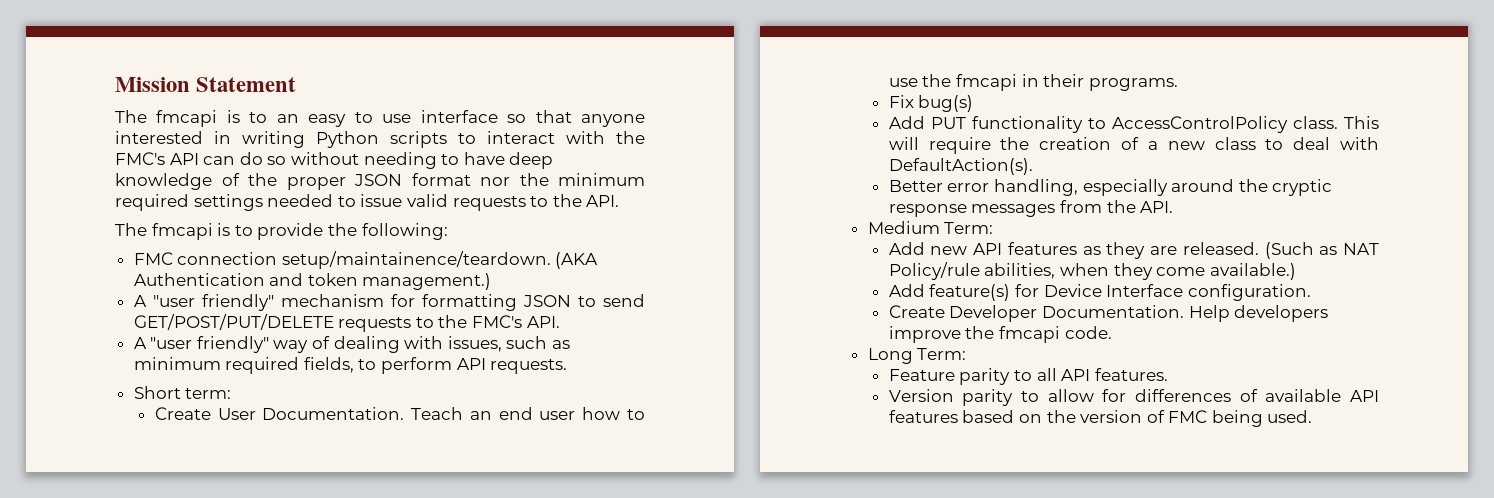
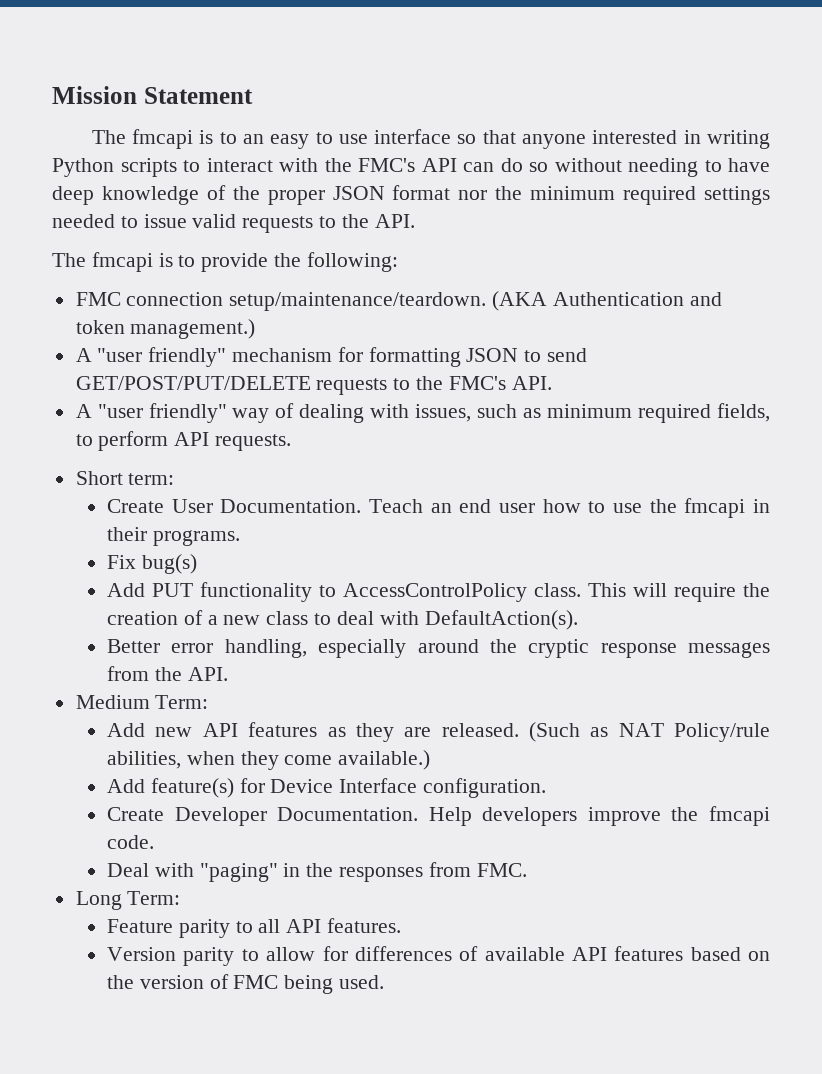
[281,251,551,269] setup/maintainence/teardown. -> [229,292,487,311] setup/maintenance/teardown.
(1112, 332) none -> [107,862,527,882] // Deal with "paging" in the responses from FMC.

